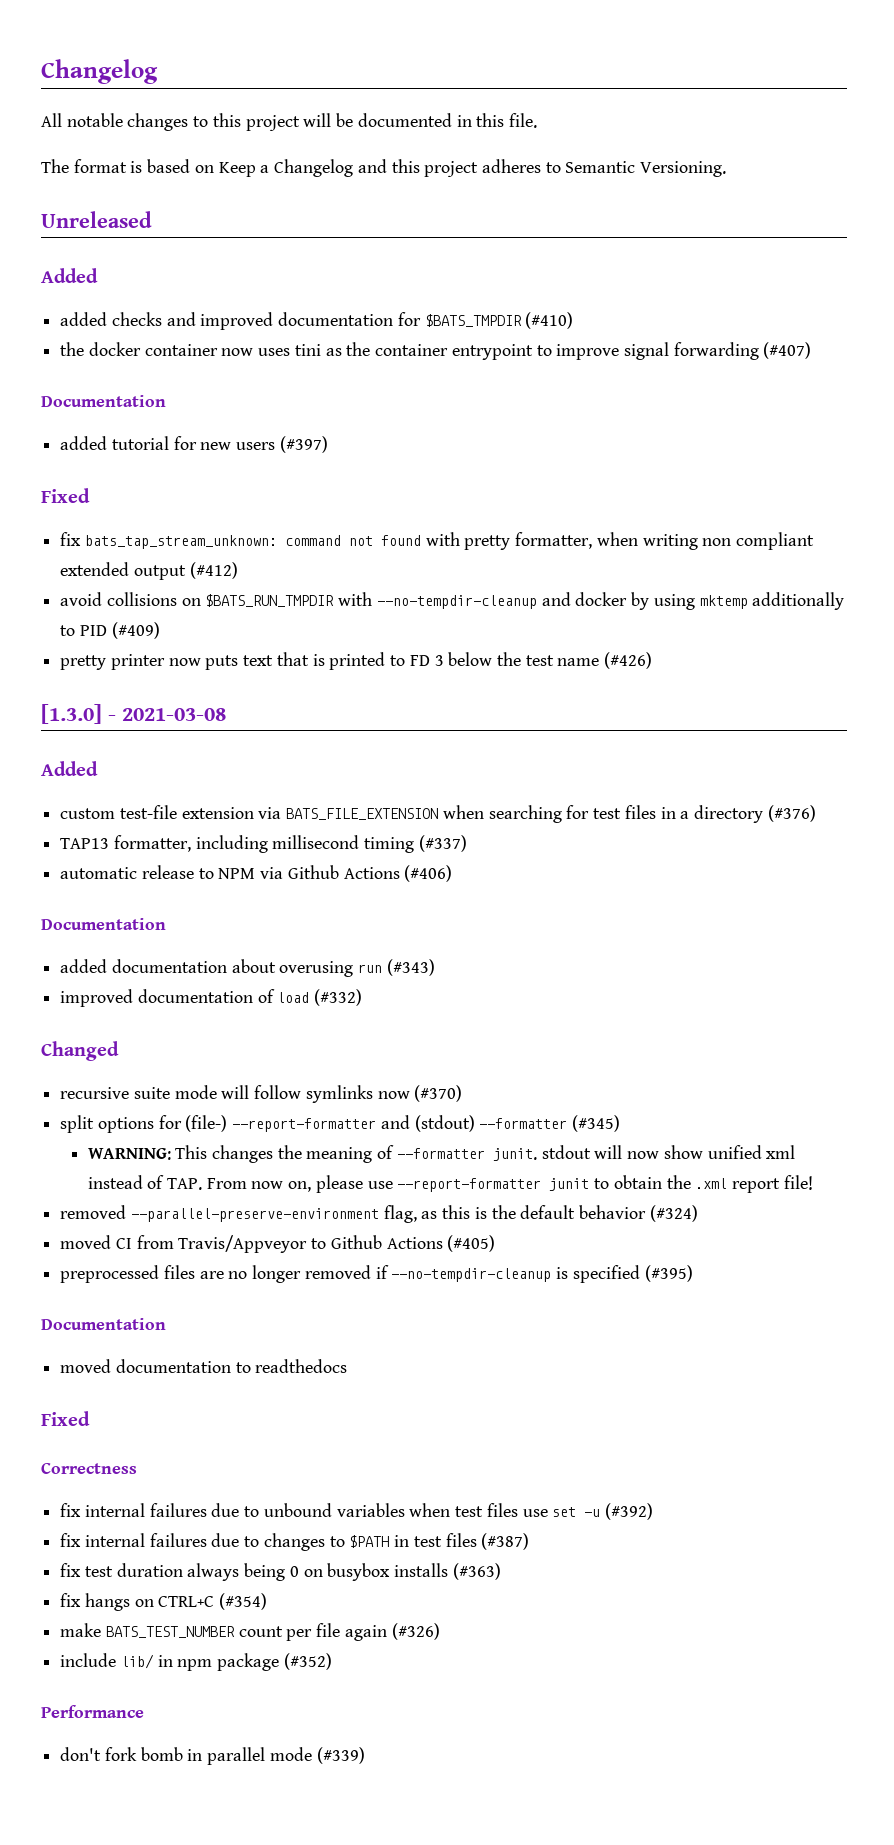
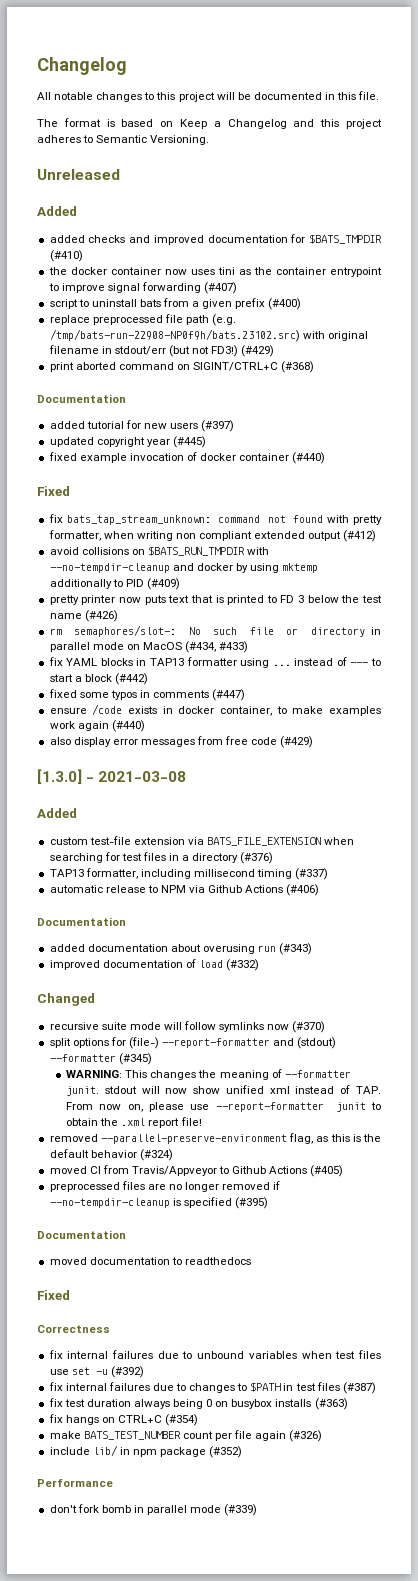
(812, 350) none -> [49,298,302,310] [49,314,237,326] [49,329,368,342] [48,345,275,357] [49,361,315,373] // script to uninstall bats from a given prefix (#400) // replace preprocessed file path (e.g. /tmp/bats-run-22908-NP0f9h/bats.23102.src) with original filename in stdout/err (but not FD3!) (#429) // print aborted command on SIGINT/CTRL+C (#368)
(328, 444) none -> [49,436,206,448] [48,452,326,464] // updated copyright year (#445) // fixed example invocation of docker container (#440)
(653, 660) none -> [49,625,381,637] [49,641,249,653] [48,657,381,668] [49,673,148,685] [48,689,246,701] [49,704,381,716] [49,720,145,732] [49,736,314,748] // rm semaphores/slot-: No such file or directory in parallel mode on MacOS (#434, #433) // fix YAML blocks in TAP13 formatter using ... instead of --- to start a block (#442) // fixed some typos in comments (#447) // ensure /code exists in docker container, to make examples work again (#440) // also display error messages from free code (#429)

